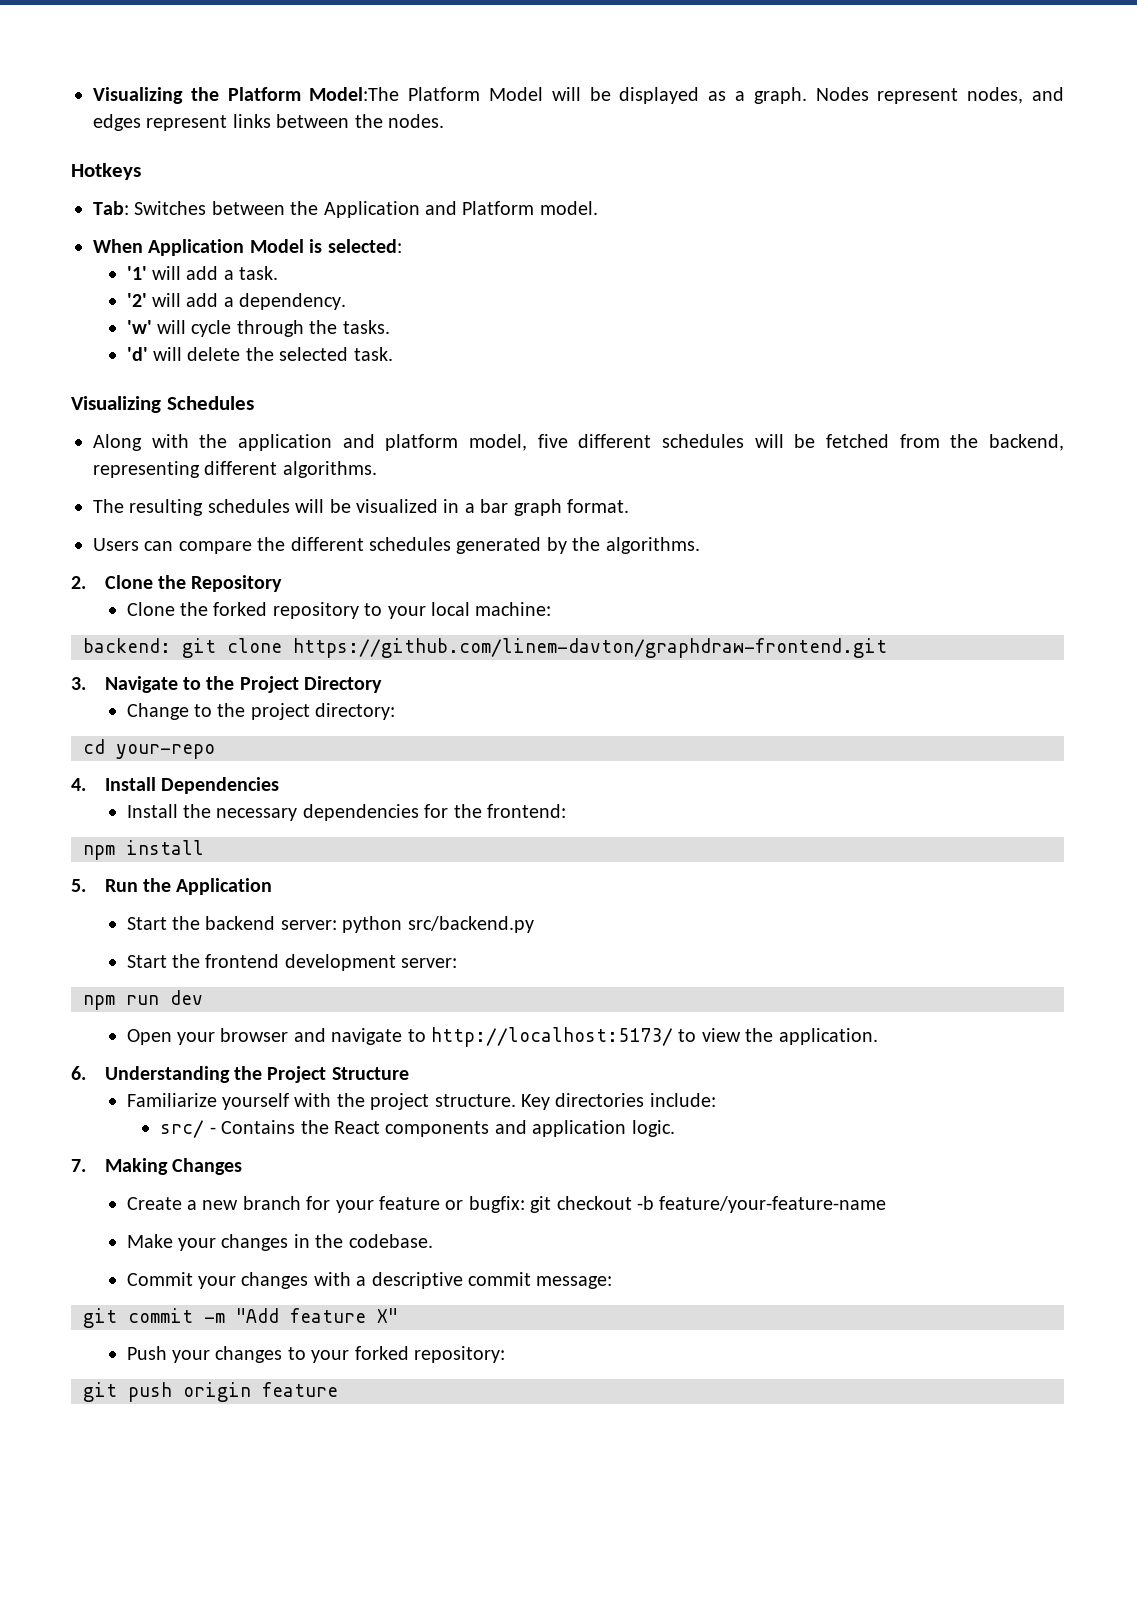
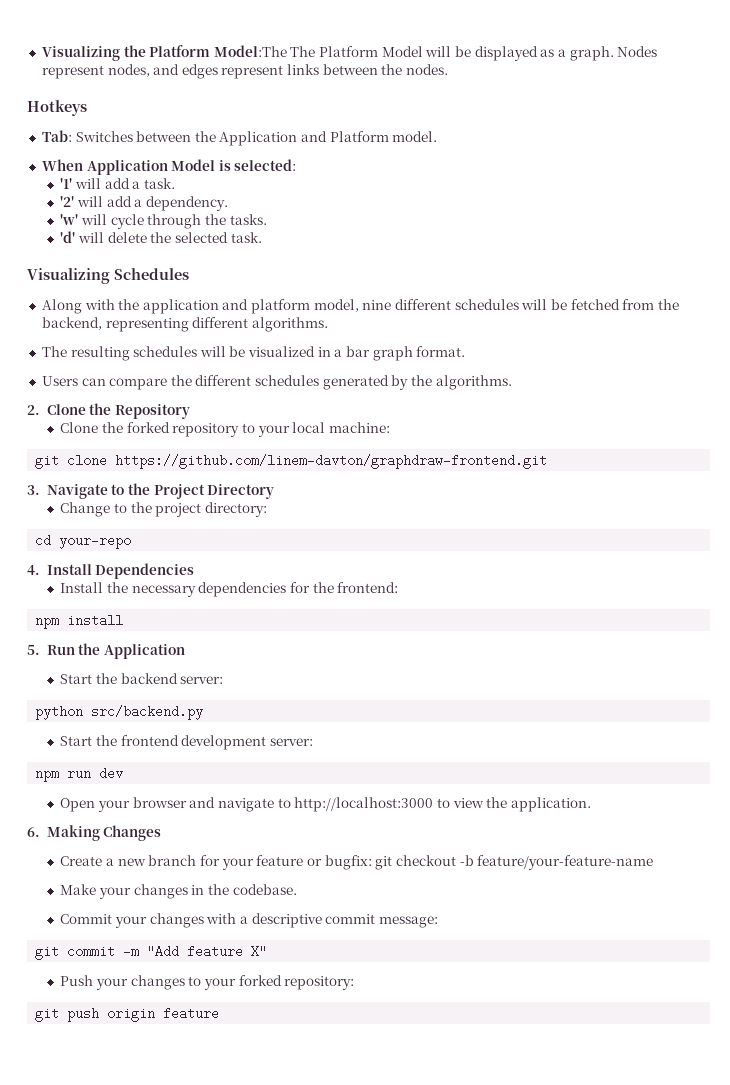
(400, 94) none -> [290,46,316,57] The
[537,434,568,448] five -> [362,300,392,310] nine
[83,638,171,653] backend: -> (390, 427) none
(337, 925) none -> (224, 680) //
[431,1027,674,1047] http://localhost:5173/ -> [294,797,434,812] http://localhost:3000
[104,1066,409,1083] [126,1093,716,1110] [160,1120,675,1138] [71,1159,86,1172] Understanding the Project Structure // Familiarize yourself with the project structure. Key directories include: // src/ - Contains the React components and application logic. // 7. -> (40, 832) none

